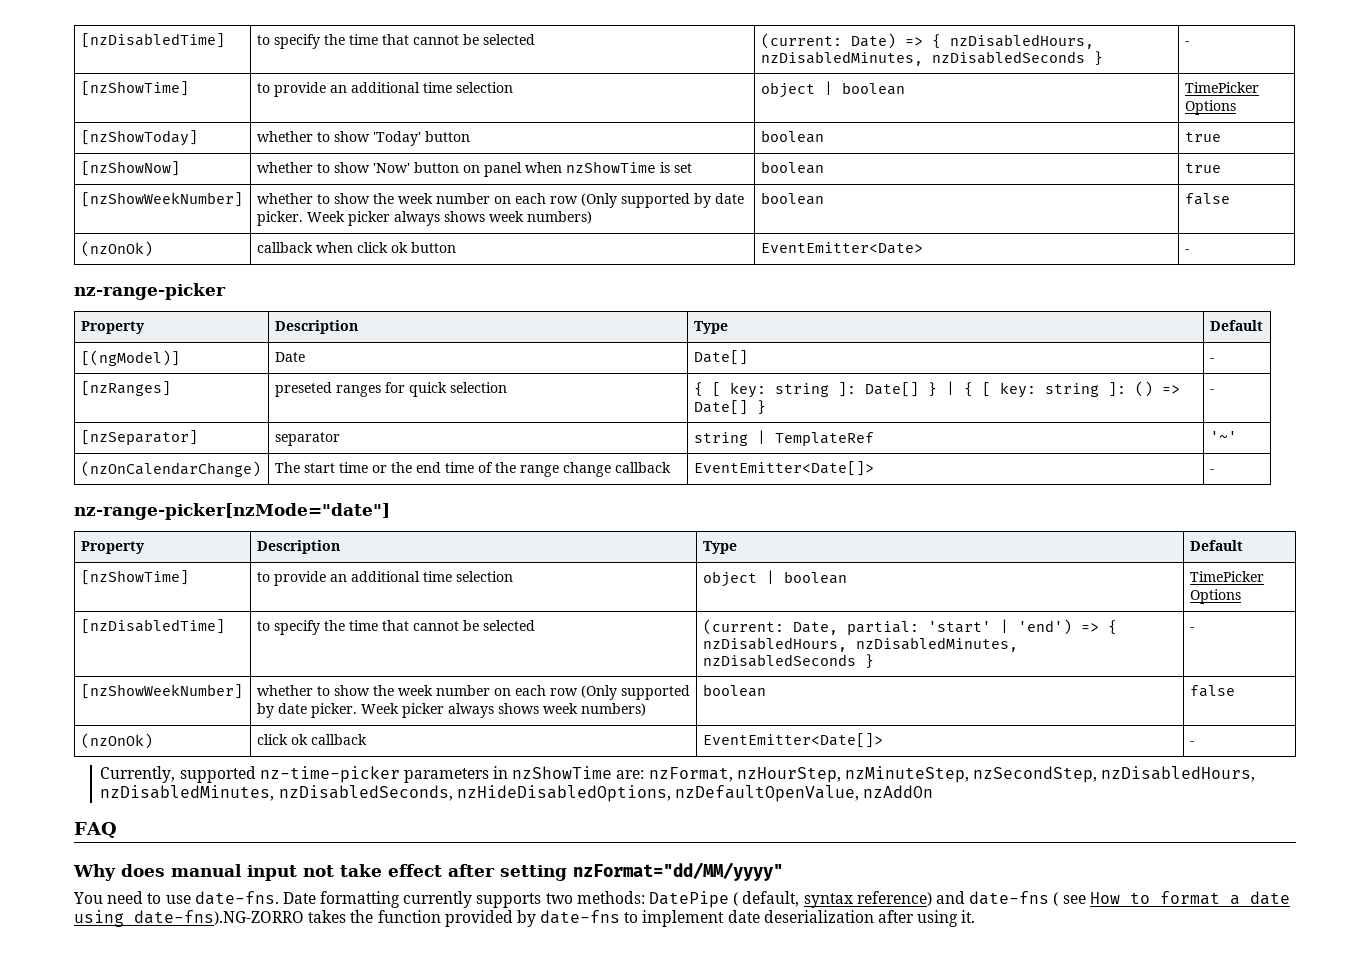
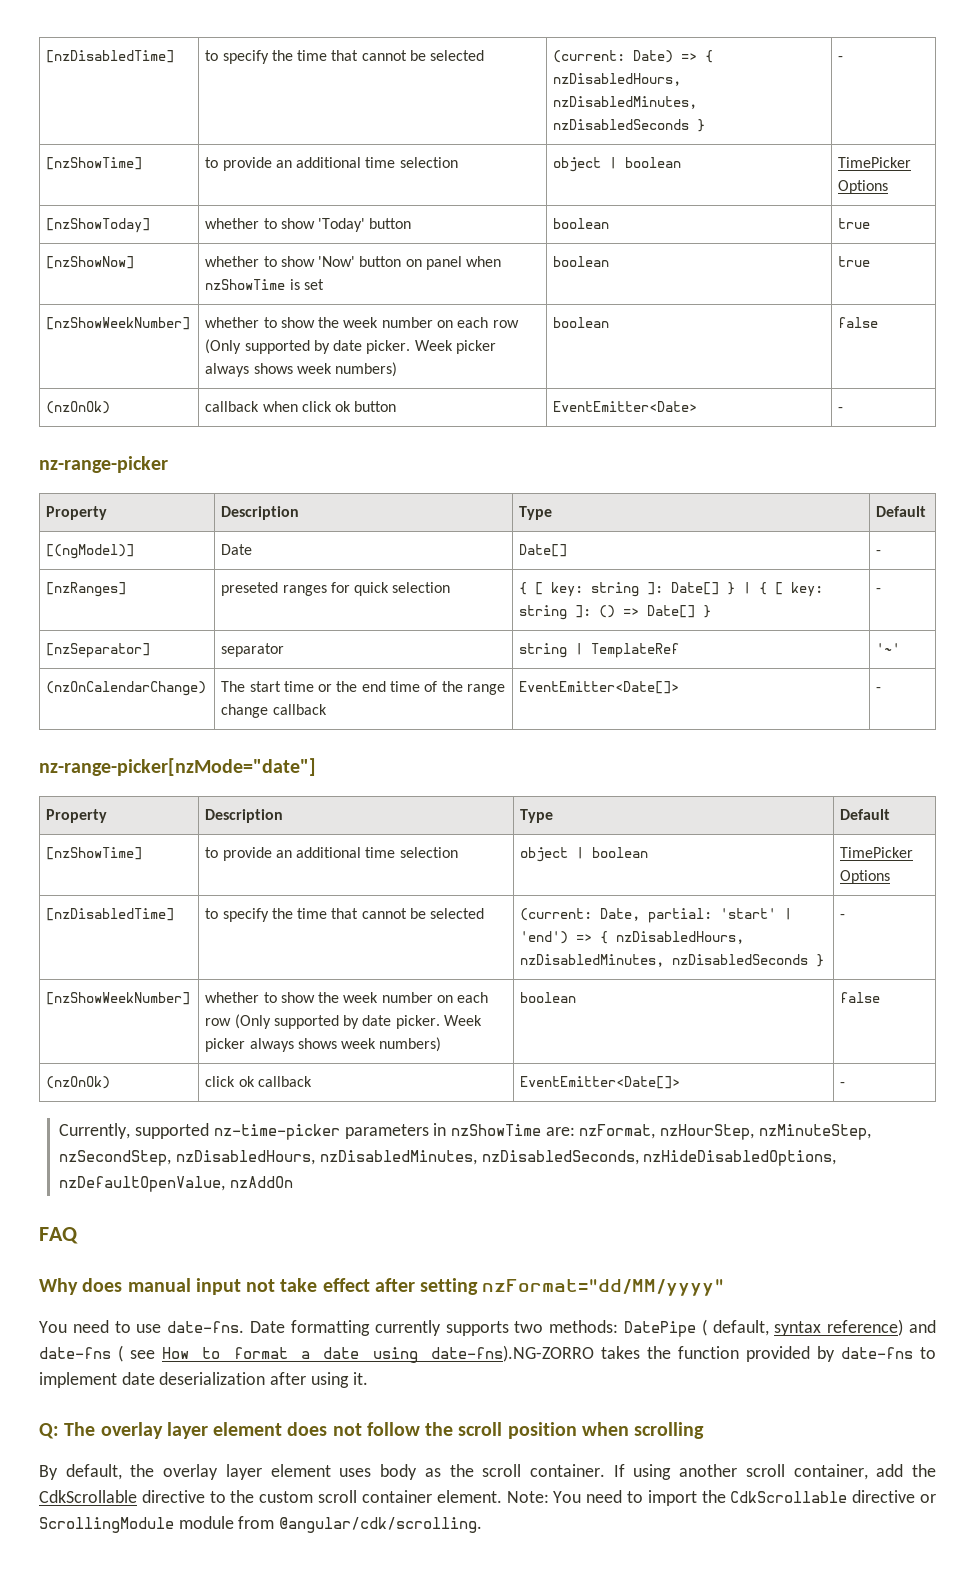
(976, 916) none -> [39,1422,705,1439] [39,1464,936,1480] [39,1490,936,1506] [39,1516,483,1533] // Q: The overlay layer element does not follow the scroll position when scrolling // By default, the overlay layer element uses body as the scroll container. If using another scroll container, add the CdkScrollable directive to the custom scroll container element. Note: You need to import the CdkScrollable directive or ScrollingModule module from @angular/cdk/scrolling.

